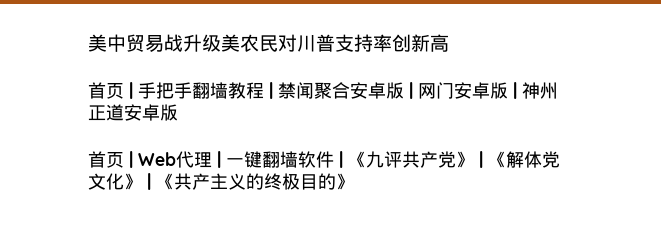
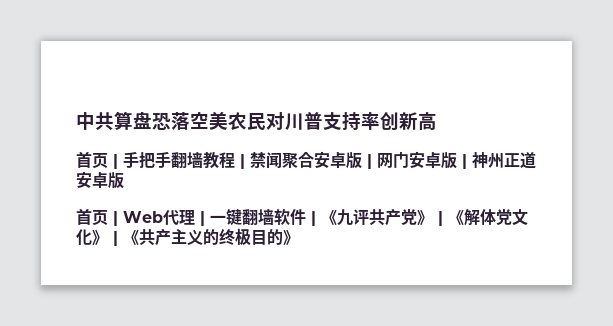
[88,34,221,52] 美中贸易战升级 -> [76,111,209,130] 中共算盘恐落空

